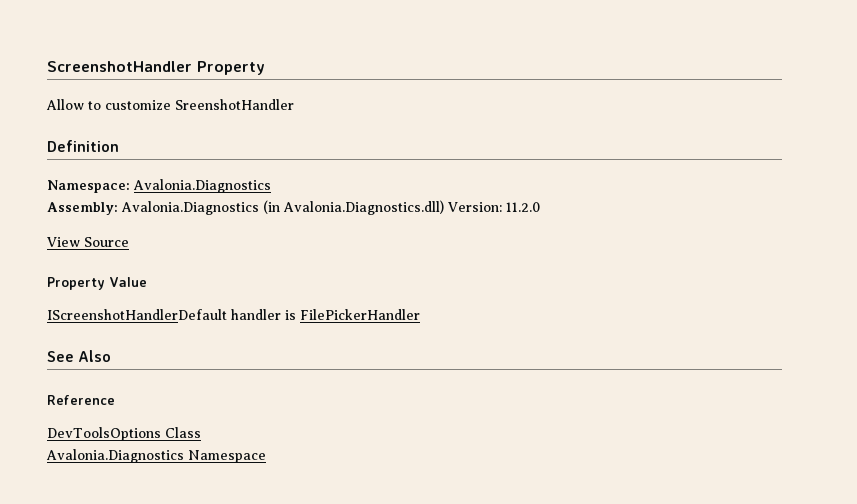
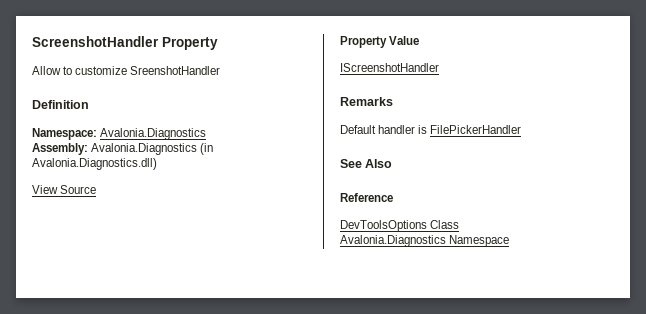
[448,202,540,212] Version: 11.2.0 -> (157, 164) none
[47,309,227,320] IScreenshotHandlerDefault -> [340,63,439,72] [340,97,393,106] [340,125,376,134] IScreenshotHandler // Remarks // Default

